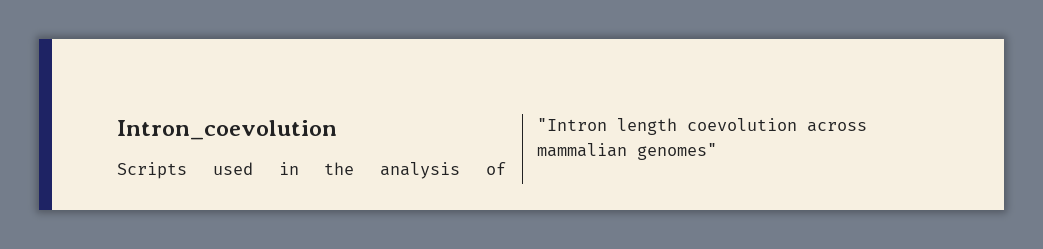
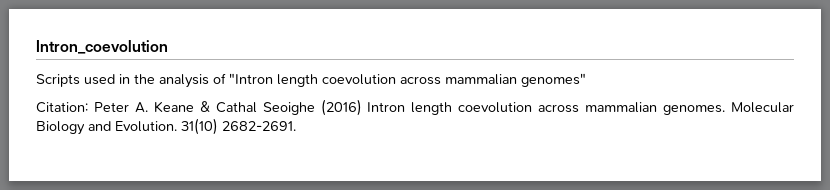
(717, 151) none -> [36,99,795,116] [36,118,296,135] // Citation: Peter A. Keane & Cathal Seoighe (2016) Intron length coevolution across mammalian genomes. Molecular Biology and Evolution. 31(10) 2682-2691.

